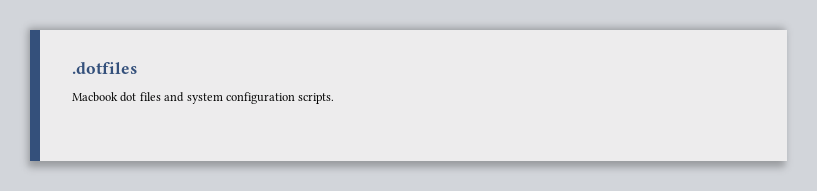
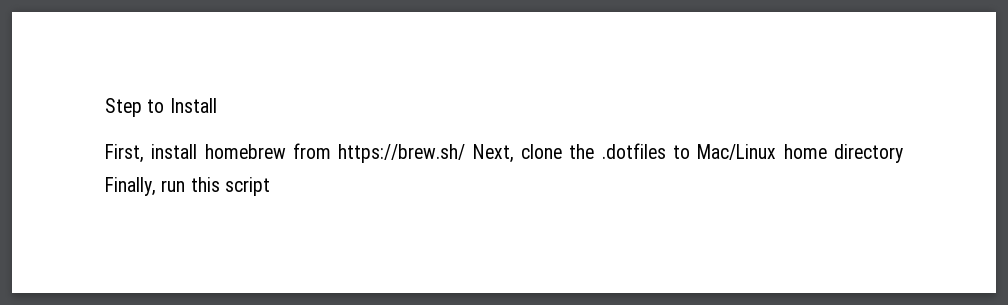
[72,62,137,74] [72,92,335,104] .dotfiles // Macbook dot files and system configuration scripts. -> [105,98,217,117] [105,143,904,163] [105,177,270,196] Step to Install // First, install homebrew from https://brew.sh/ Next, clone the .dotfiles to Mac/Linux home directory Finally, run this script

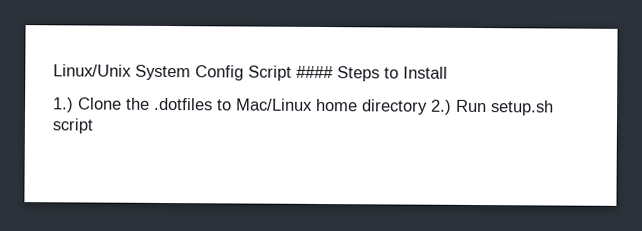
[105,98,217,117] [105,143,562,163] Step to Install // First, install homebrew from https://brew.sh/ Next, clone -> [53,64,448,82] [53,97,122,113] Linux/Unix System Config Script #### Steps to Install // 1.) Clone
[105,177,220,196] Finally, run this -> [431,99,554,116] 2.) Run setup.sh

